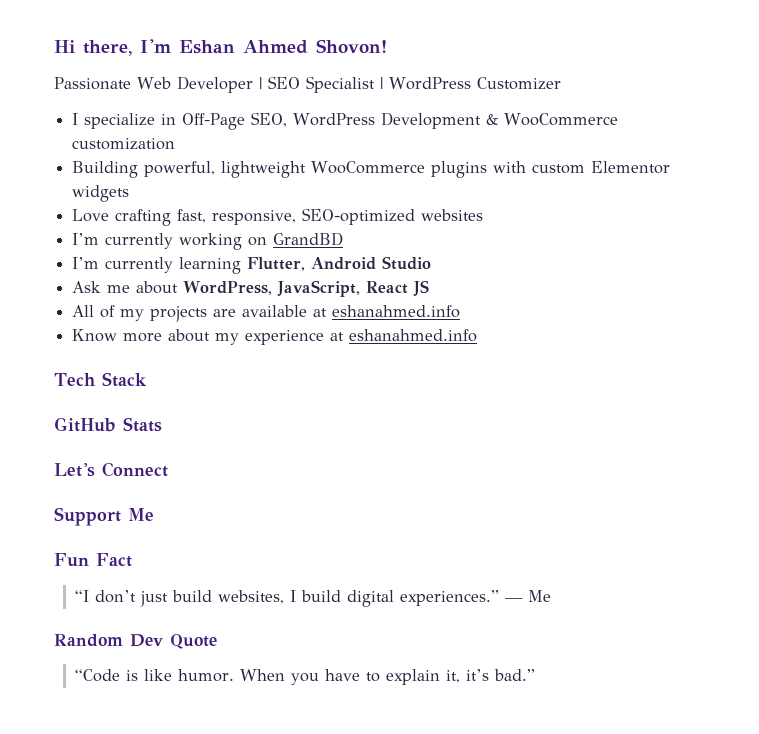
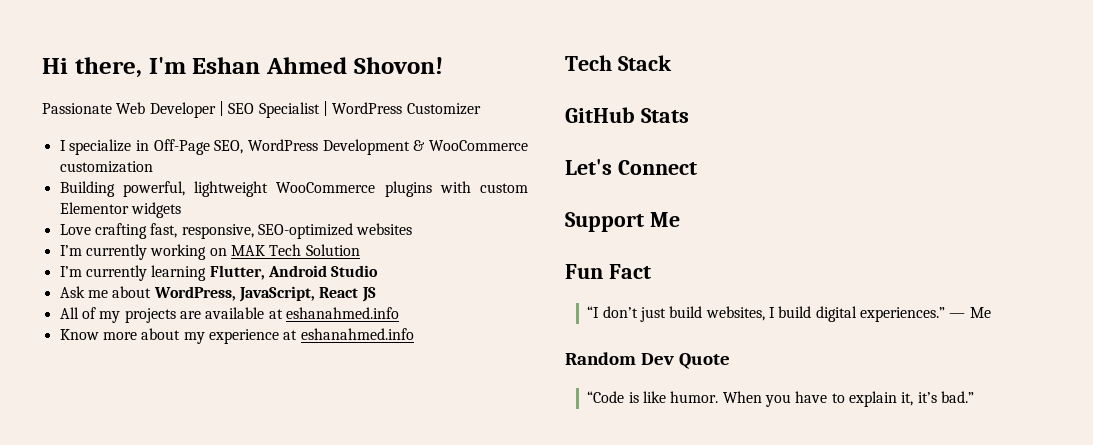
[273,232,344,246] GrandBD -> [230,244,360,256] MAK Tech Solution

